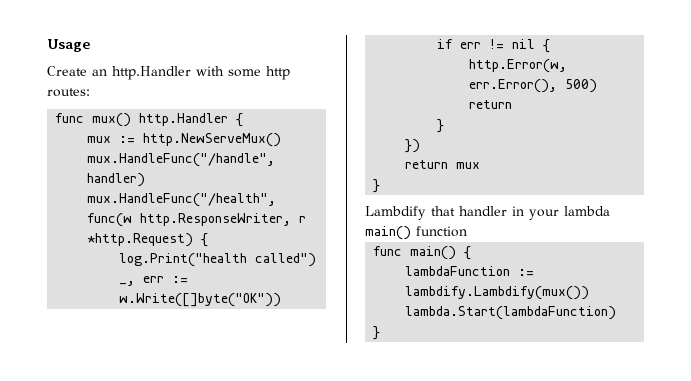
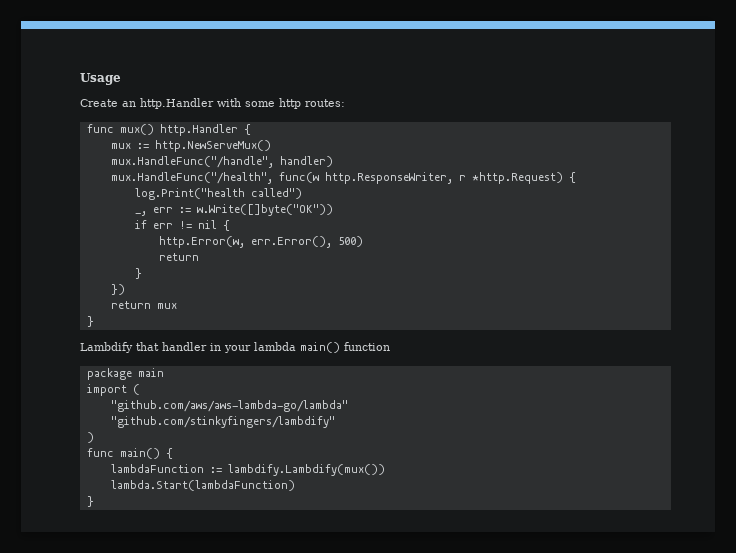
(467, 231) none -> [86,368,164,380] [86,384,140,396] [110,400,348,412] [110,416,335,428] [86,432,94,443] // package main // import ( // "github.com/aws/aws-lambda-go/lambda" // "github.com/stinkyfingers/lambdify" // )

